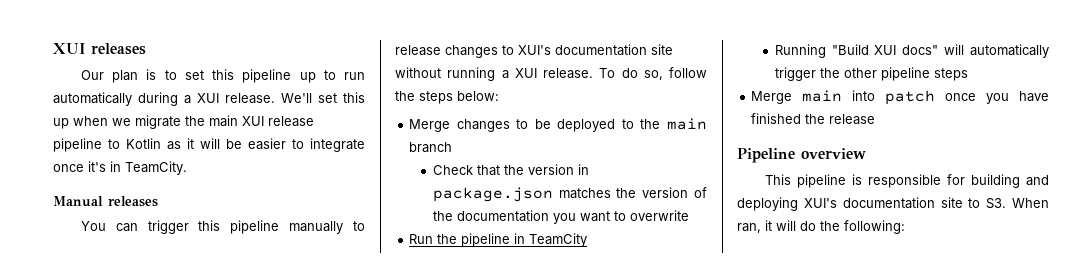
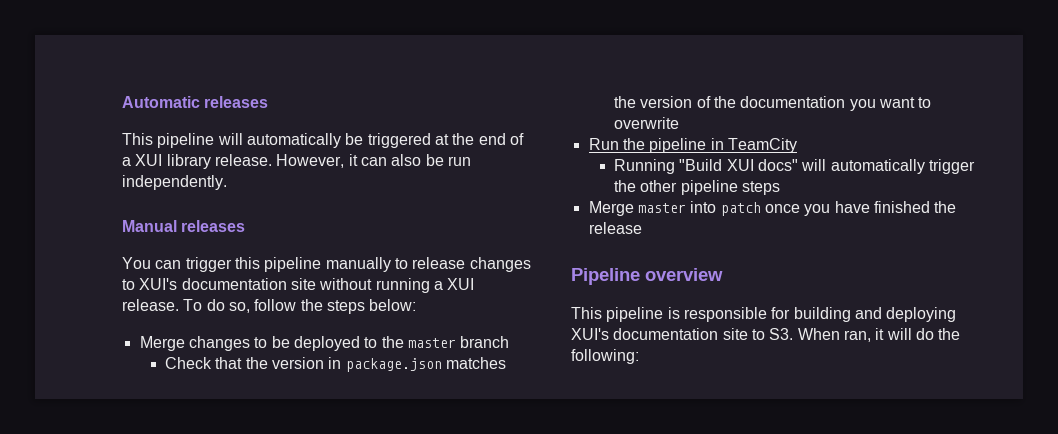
[53,43,146,55] [80,69,365,83] [53,92,365,106] [53,115,314,129] [53,138,365,152] [53,161,187,175] XUI releases // Our plan is to set this pipeline up to run automatically during a XUI release. We'll set this up when we migrate the main XUI release pipeline to Kotlin as it will be easier to integrate once it's in TeamCity. -> [122,96,269,108] [122,133,524,148] [122,154,471,169] [122,175,227,190] Automatic releases // This pipeline will automatically be triggered at the end of a XUI library release. However, it can also be run independently.
[667,118,707,130] main -> [407,338,456,348] master
[802,90,843,102] main -> [637,203,686,213] master

